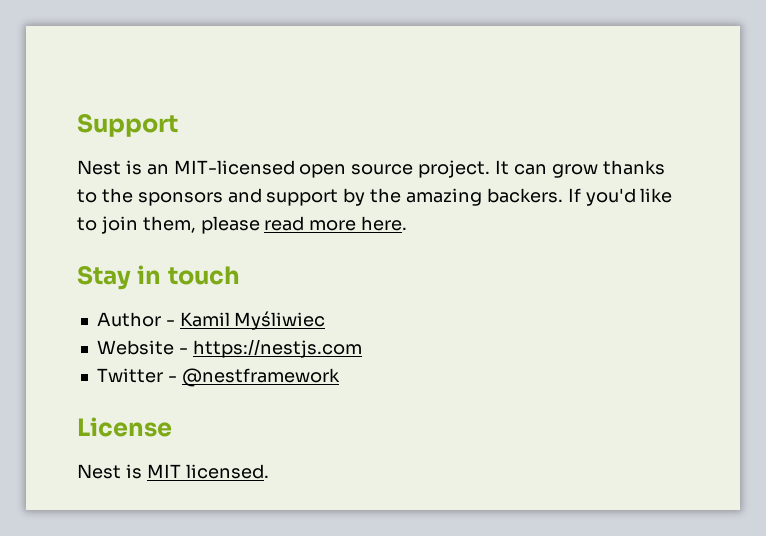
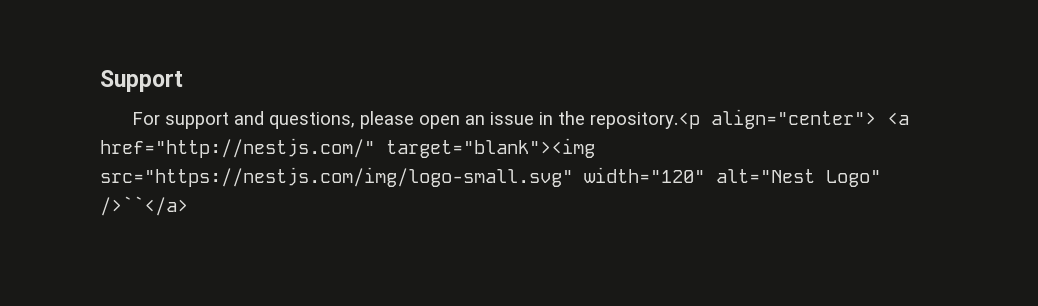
[77,160,665,178] [77,188,673,206] [77,216,408,234] [77,265,240,290] [96,311,326,330] [96,339,362,358] [96,368,340,387] [77,417,172,437] [77,464,269,479] Nest is an MIT-licensed open source project. It can grow thanks to the sponsors and support by the amazing backers. If you'd like to join them, please read more here. // Stay in touch // Author - Kamil Myśliwiec // Website - https://nestjs.com // Twitter - @nestframework // License // Nest is MIT licensed. -> [132,109,910,129] [100,138,595,158] [100,167,881,187] [100,196,188,216] For support and questions, please open an issue in the repository.<p align="center"> <a href="http://nestjs.com/" target="blank"><img src="https://nestjs.com/img/logo-small.svg" width="120" alt="Nest Logo" />``</a>

